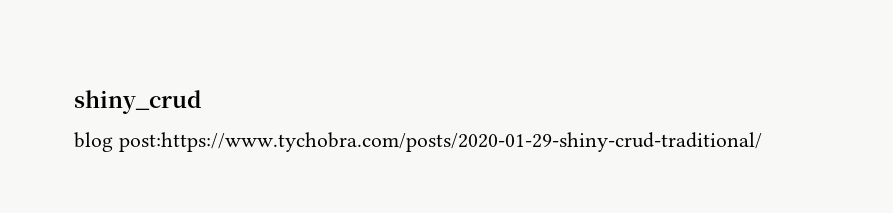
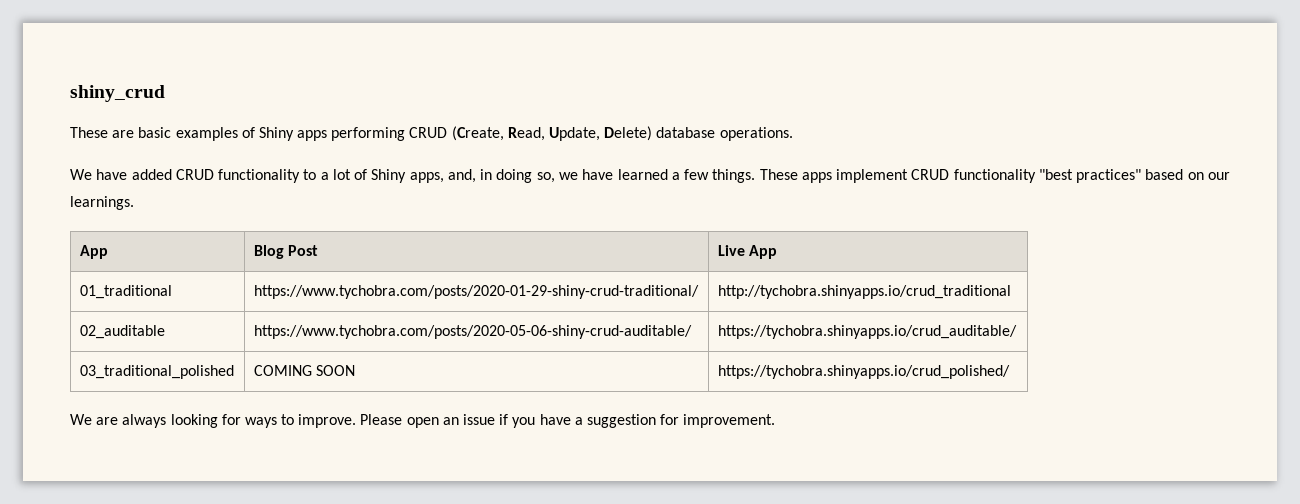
[74,132,762,152] blog post:https://www.tychobra.com/posts/2020-01-29-shiny-crud-traditional/ -> [70,126,793,141] [70,169,1230,183] [70,196,134,210] [79,245,108,259] [253,245,318,259] [717,245,777,259] [79,285,172,299] [253,285,699,299] [717,285,1011,299] [79,325,165,339] [253,325,692,339] [717,325,1017,339] [79,365,234,379] [253,365,355,376] [717,365,1010,379] [70,414,776,428] These are basic examples of Shiny apps performing CRUD (Create, Read, Update, Delete) database operations. // We have added CRUD functionality to a lot of Shiny apps, and, in doing so, we have learned a few things. These apps implement CRUD functionality "best practices" based on our learnings. // App | Blog Post | Live App // 01_traditional | https://www.tychobra.com/posts/2020-01-29-shiny-crud-traditional/ | http://tychobra.shinyapps.io/crud_traditional // 02_auditable | https://www.tychobra.com/posts/2020-05-06-shiny-crud-auditable/ | https://tychobra.shinyapps.io/crud_auditable/ // 03_traditional_polished | COMING SOON | https://tychobra.shinyapps.io/crud_polished/ // We are always looking for ways to improve. Please open an issue if you have a suggestion for improvement.

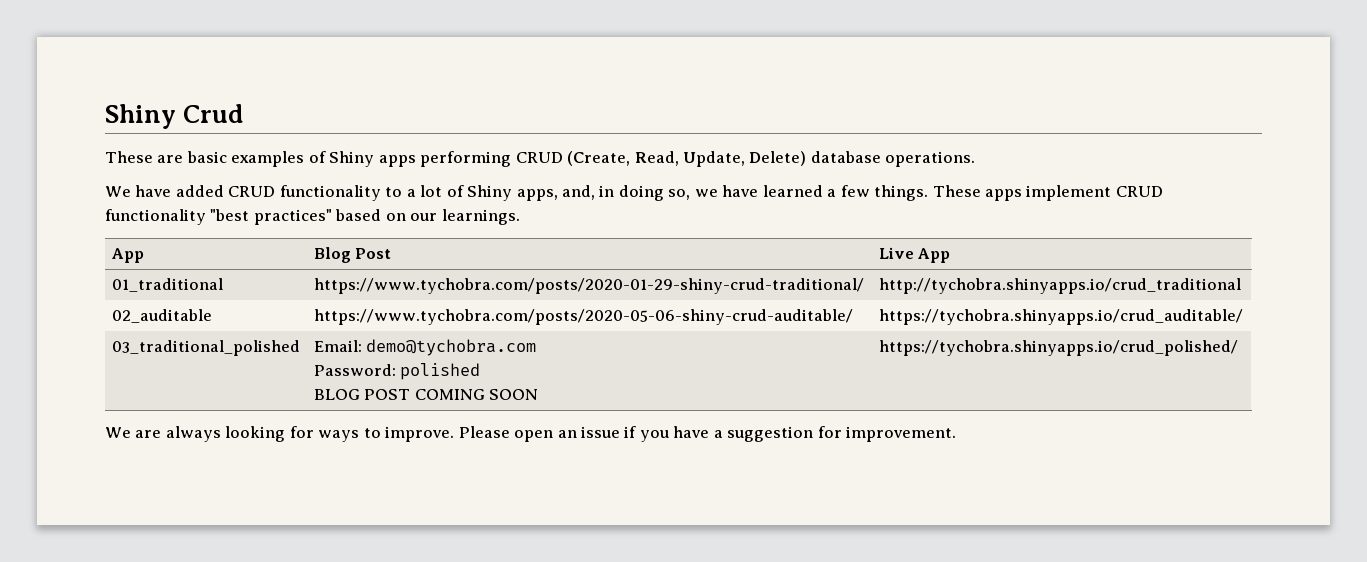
[70,85,165,102] shiny_crud -> [105,104,244,129] Shiny Crud
(234, 372) none -> [313,339,537,356] [313,363,481,380] [313,389,411,400] Email: demo@tychobra.com // Password: polished // BLOG POST

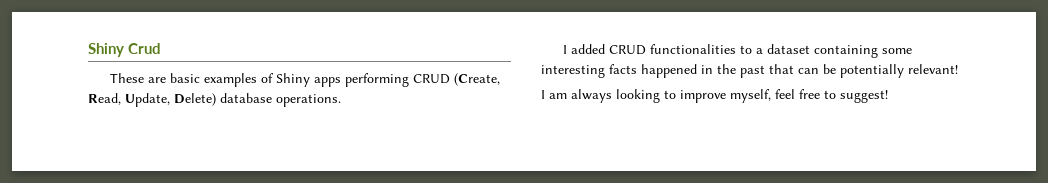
[105,185,172,197] We have -> [563,45,568,54] I
[279,185,381,201] functionality -> [650,44,737,54] functionalities
[420,185,1163,201] [105,209,520,225] [111,248,144,263] [313,247,392,263] [878,247,951,263] [111,278,223,292] [313,278,864,294] [878,278,1241,294] [111,309,212,323] [313,309,853,325] [878,309,1243,325] [111,340,300,356] [313,339,537,356] [313,363,481,380] [313,389,539,400] [878,340,1238,356] [105,426,957,442] lot of Shiny apps, and, in doing so, we have learned a few things. These apps implement CRUD functionality "best practices" based on our learnings. // App | Blog Post | Live App // 01_traditional | https://www.tychobra.com/posts/2020-01-29-shiny-crud-traditional/ | http://tychobra.shinyapps.io/crud_traditional // 02_auditable | https://www.tychobra.com/posts/2020-05-06-shiny-crud-auditable/ | https://tychobra.shinyapps.io/crud_auditable/ // 03_traditional_polished | Email: demo@tychobra.com // Password: polished // BLOG POST COMING SOON | https://tychobra.shinyapps.io/crud_polished/ // We are always looking for ways to improve. Please open an issue if you have a suggestion for improvement. -> [767,44,913,58] [541,64,958,78] [541,89,888,103] dataset containing some interesting facts happened in the past that can be potentially relevant! // I am always looking to improve myself, feel free to suggest!

